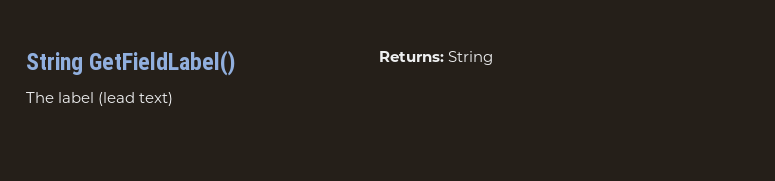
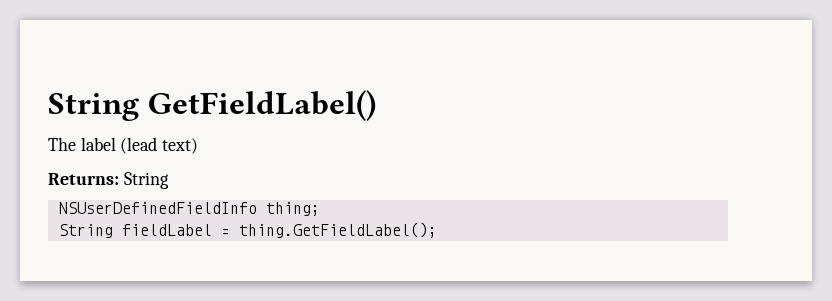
(494, 58) none -> [58,202,320,216] [58,222,437,238] // NSUserDefinedFieldInfo thing; // String fieldLabel = thing.GetFieldLabel();

